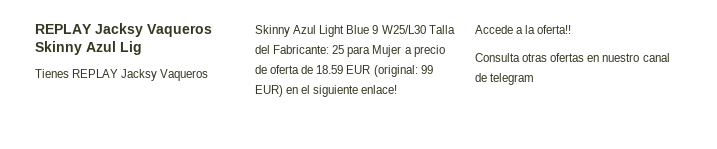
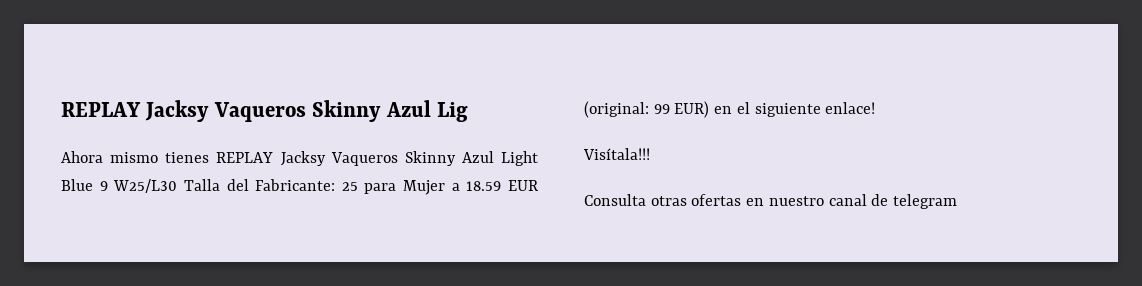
[35,69,69,78] Tienes -> [61,151,210,163] Ahora mismo tienes
[413,45,445,57] [255,65,314,74] precio de oferta de -> (460, 187) none
[475,25,572,34] Accede a la oferta!! -> [583,148,650,160] Visítala!!!

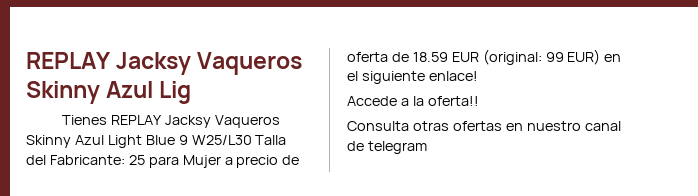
[61,151,210,163] Ahora mismo tienes -> [62,115,108,125] Tienes
(460, 187) none -> [236,155,300,168] [347,52,409,62] precio de oferta de
[583,148,650,160] Visítala!!! -> [347,96,479,106] Accede a la oferta!!

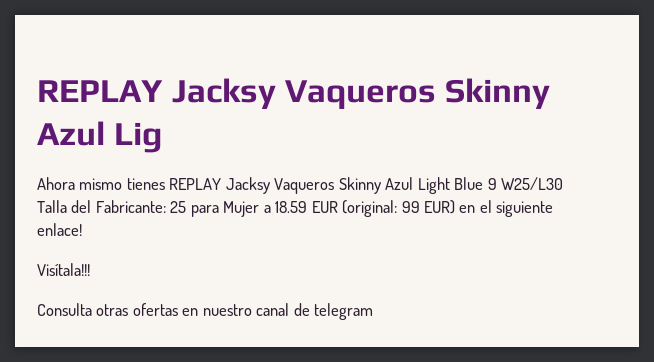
[62,115,108,125] Tienes -> [37,177,165,190] Ahora mismo tienes
[236,155,300,168] [347,52,409,62] precio de oferta de -> (271, 209) none
[347,96,479,106] Accede a la oferta!! -> [37,263,90,276] Visítala!!!

